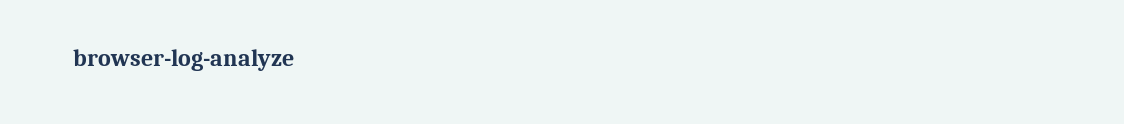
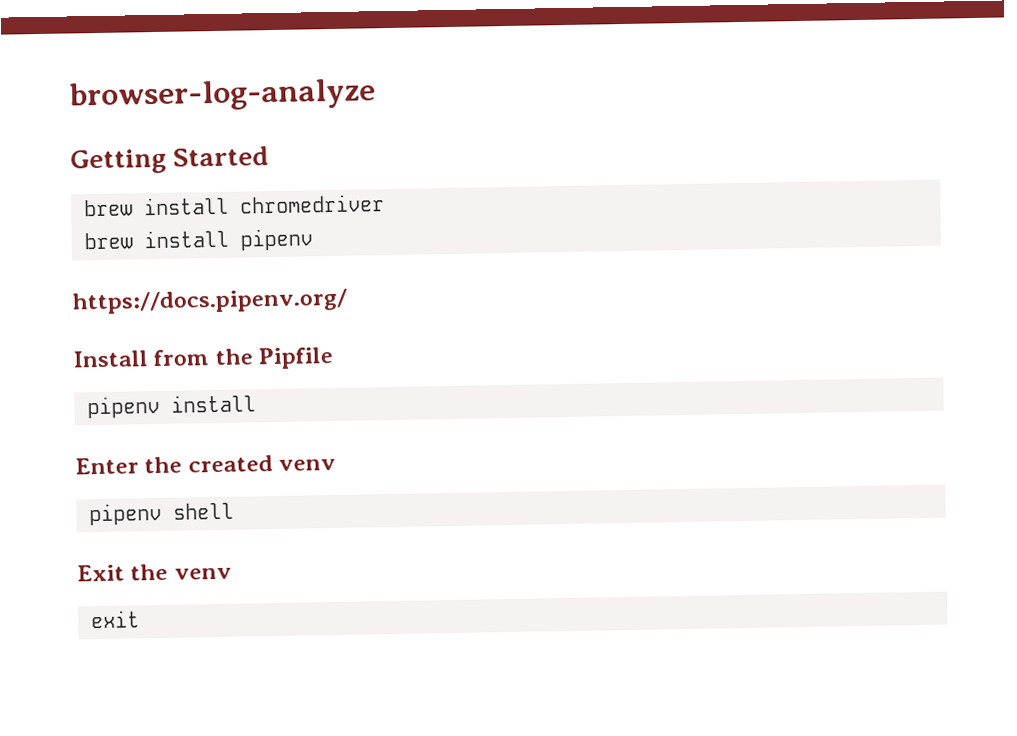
(294, 60) none -> [70,146,270,175] [84,194,386,217] [84,228,314,251] [72,288,347,315] [73,346,334,370] [87,394,257,419] [75,455,337,475] [89,502,235,526] [77,563,232,582] [91,610,141,629] // Getting Started // brew install chromedriver // brew install pipenv // https://docs.pipenv.org/ // Install from the Pipfile // pipenv install // Enter the created venv // pipenv shell // Exit the venv // exit

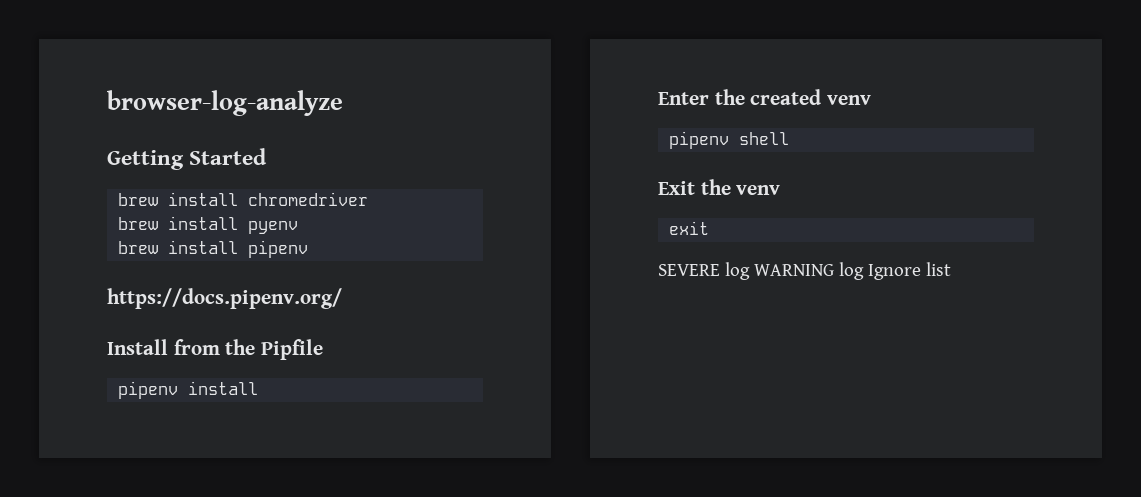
(386, 204) none -> [118,216,299,234] // brew install pyenv
(141, 619) none -> [658,262,951,280] // SEVERE log WARNING log Ignore list

